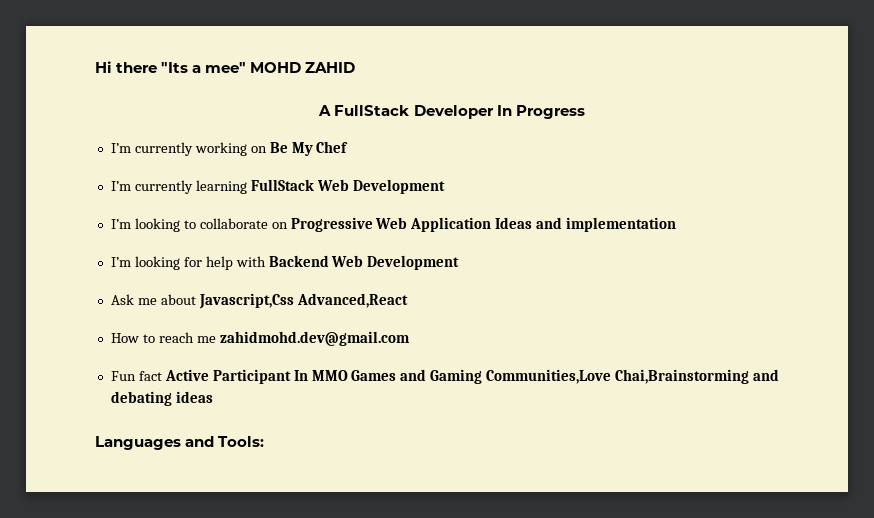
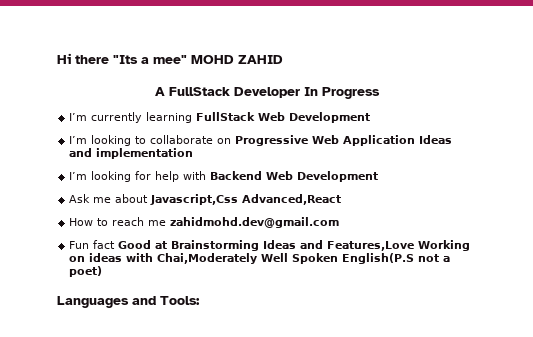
[110,141,349,156] // I’m currently working on Be My Chef -> (380, 93) none
[164,369,780,384] [110,391,213,406] Active Participant In MMO Games and Gaming Communities,Love Chai,Brainstorming and debating ideas -> [118,240,471,251] [69,253,451,264] [69,266,103,277] Good at Brainstorming Ideas and Features,Love Working on ideas with Chai,Moderately Well Spoken English(P.S not a poet)

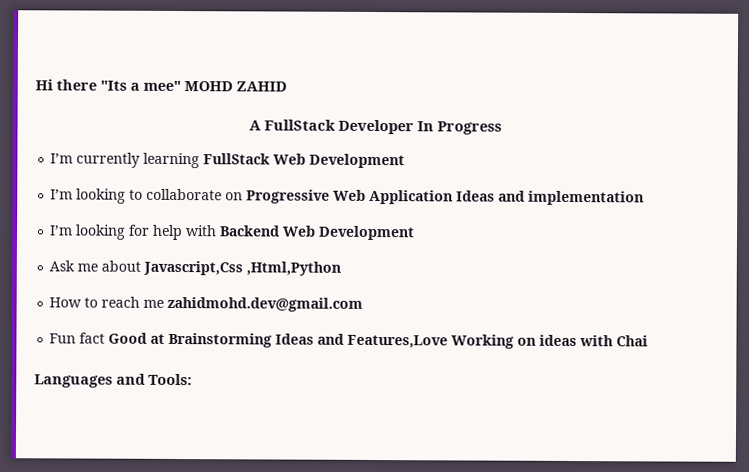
[242,194,342,205] Advanced,React -> [246,261,342,276] ,Html,Python
[157,253,451,264] [69,266,103,277] Chai,Moderately Well Spoken English(P.S not a poet) -> [616,335,649,347] Chai

